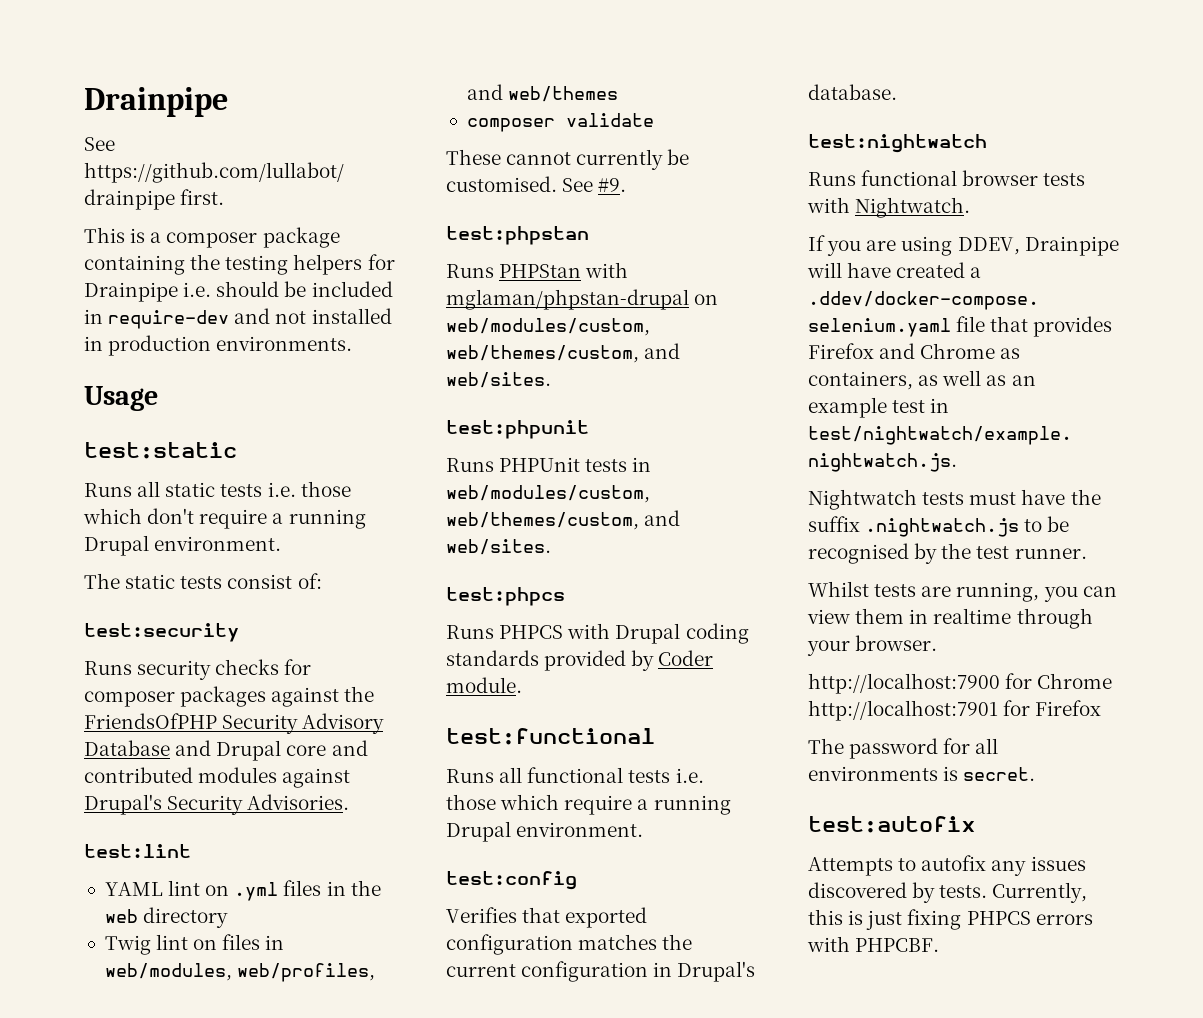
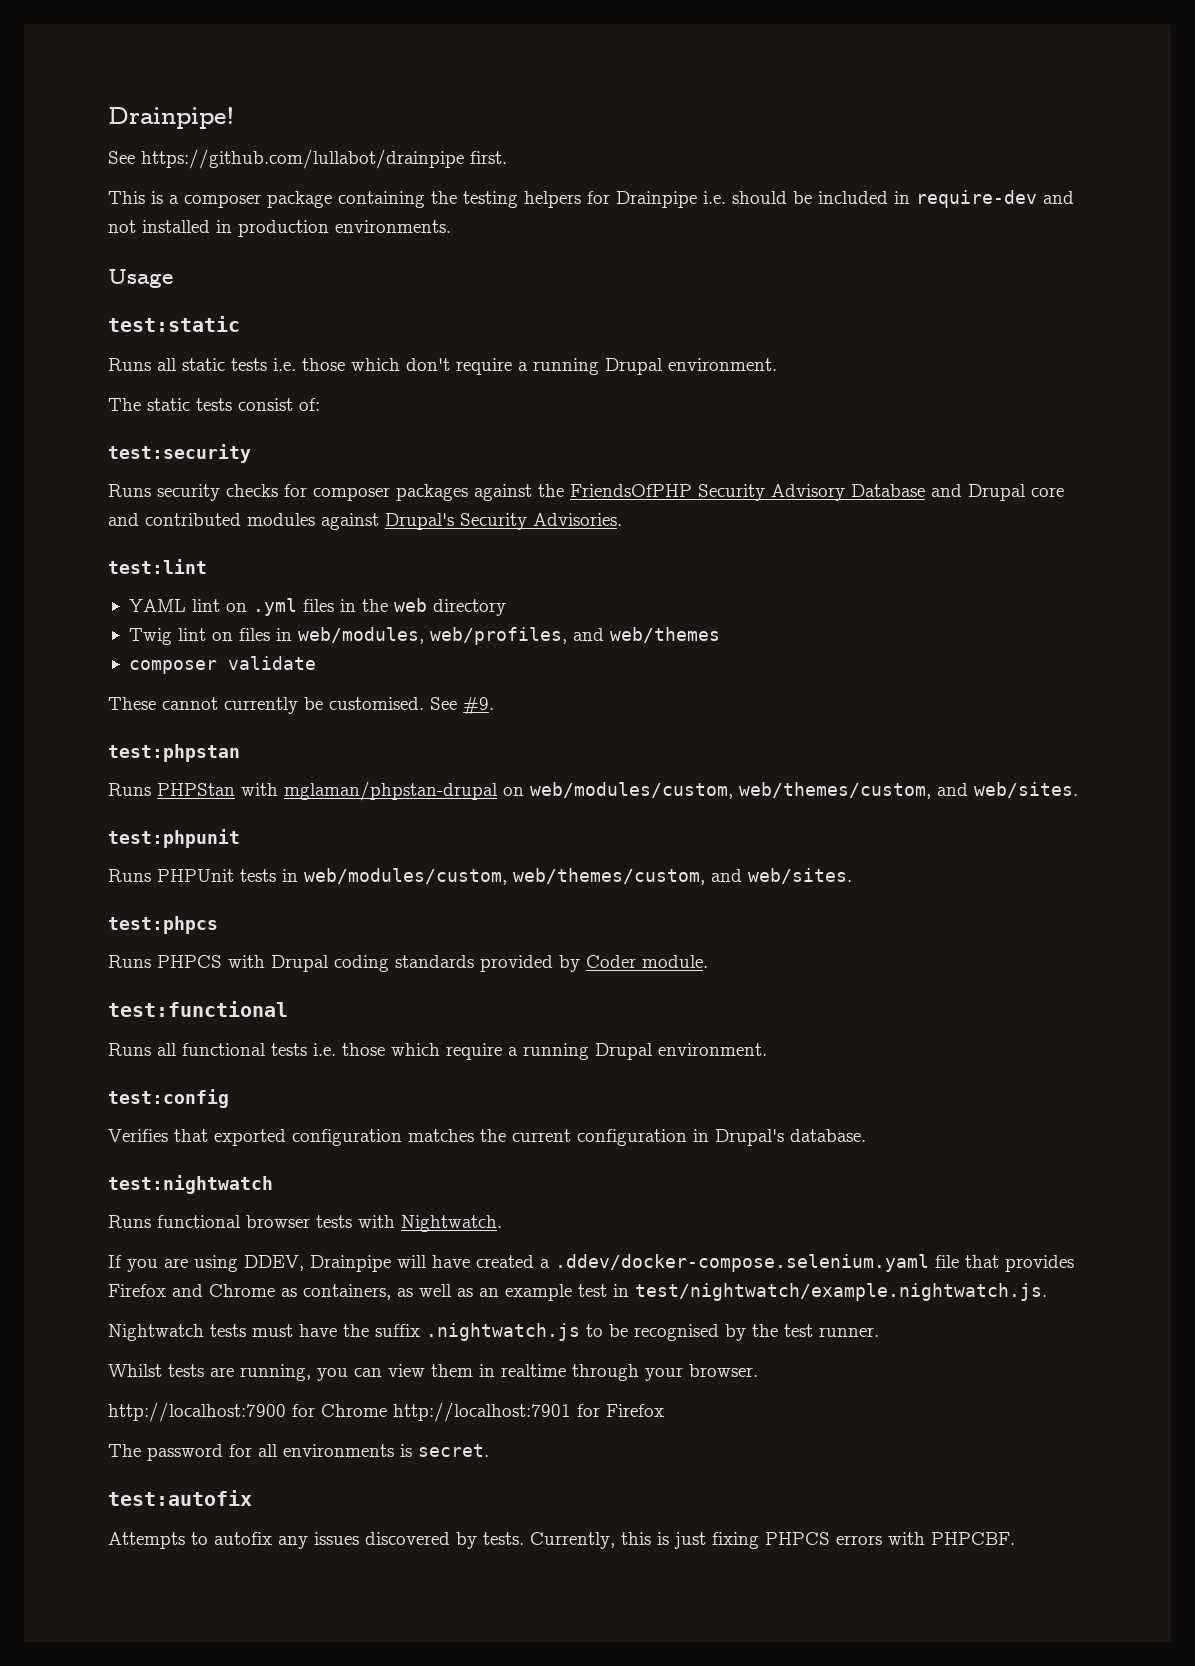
[84,87,228,117] Drainpipe -> [108,107,235,129] Drainpipe!

